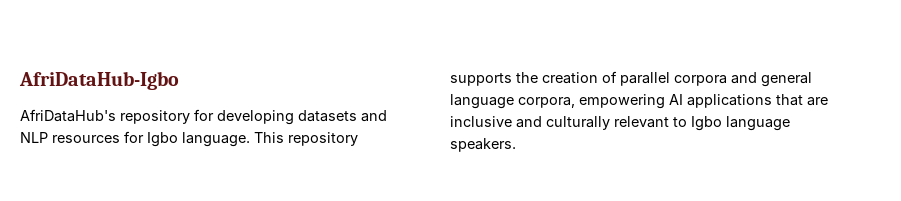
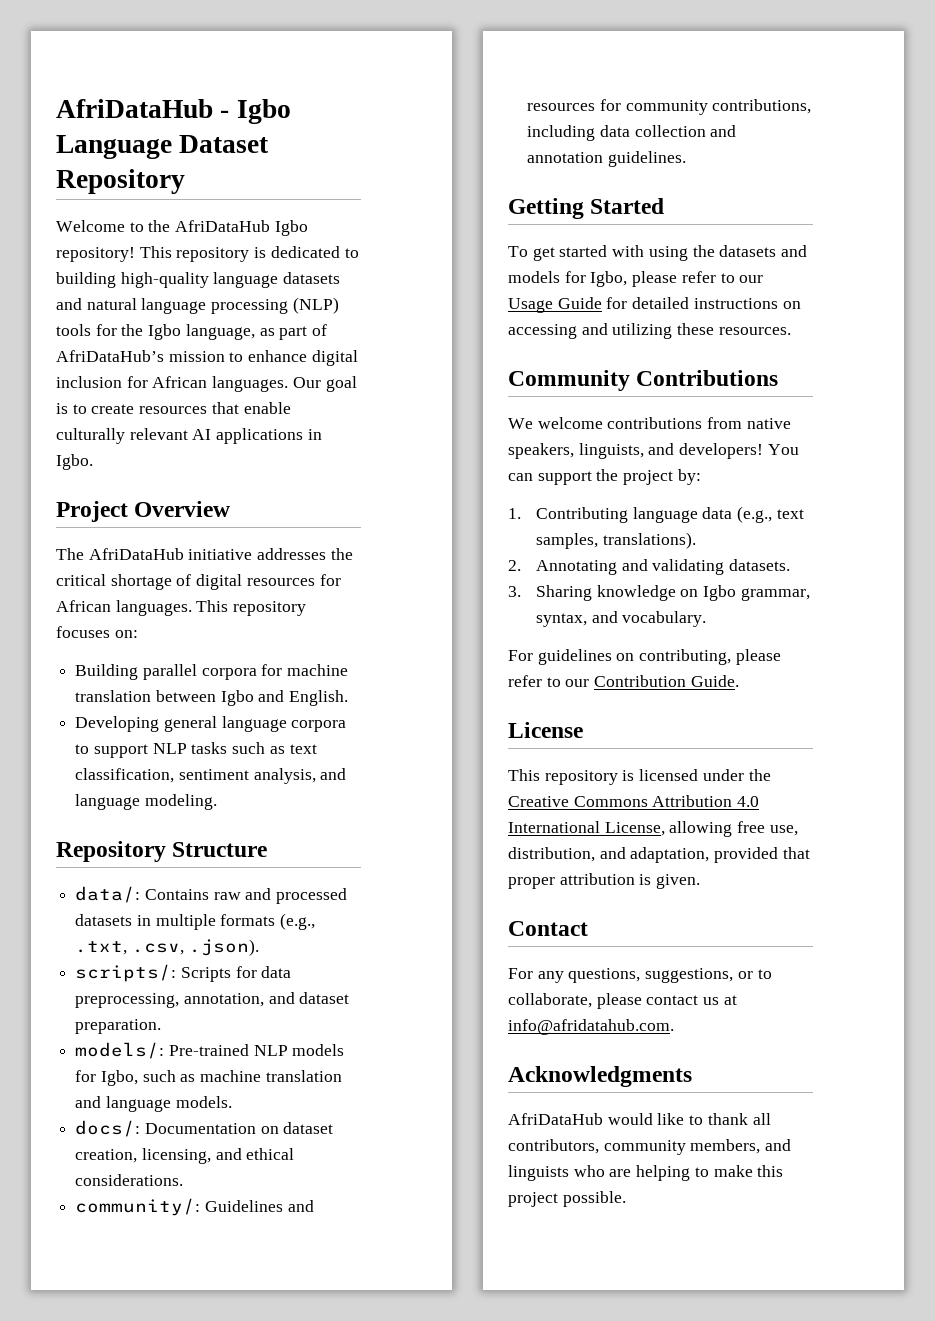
[19,71,179,90] [20,109,387,125] [20,131,358,147] [450,71,812,87] [450,94,828,109] [450,116,790,131] [450,138,516,152] AfriDataHub-Igbo // AfriDataHub's repository for developing datasets and NLP resources for Igbo language. This repository supports the creation of parallel corpora and general language corpora, empowering AI applications that are inclusive and culturally relevant to Igbo language speakers. -> [56,99,291,124] [56,135,270,159] [56,169,185,194] [56,220,308,236] [56,246,359,262] [56,272,341,288] [56,297,339,314] [56,324,328,340] [56,350,358,366] [56,376,357,392] [56,402,291,414] [56,428,322,444] [56,454,93,470] [56,501,231,522] [56,548,353,560] [56,574,341,590] [56,600,307,616] [56,626,138,638] [75,664,349,680] [75,690,349,706] [75,716,347,732] [75,742,317,758] [75,768,347,784] [75,794,217,810] [56,841,268,862] [75,886,348,904] [75,913,316,930] [75,939,259,956] [75,964,292,982] [75,992,350,1008] [75,1019,162,1034] [75,1042,345,1059] [75,1070,342,1086] [75,1096,232,1112] [75,1120,334,1137] [75,1148,295,1164] [75,1174,184,1186] [75,1198,314,1216] [527,99,812,115] [527,125,737,141] [527,151,686,167] [508,198,665,219] [508,245,808,261] [508,271,764,287] [508,297,801,313] [508,323,791,339] [508,370,779,391] [508,417,791,429] [508,443,799,459] [508,469,701,485] [508,506,804,523] [535,532,696,549] [508,559,790,575] [508,585,810,601] [535,611,707,627] [508,649,781,665] [508,675,739,687] [508,722,583,738] [508,769,771,785] [508,795,760,807] [508,821,798,837] [508,847,810,863] [508,873,701,889] [508,921,588,936] [508,968,772,983] [508,993,737,1009] [508,1019,674,1035] [508,1066,692,1087] [508,1113,771,1125] [508,1139,792,1155] [508,1165,784,1181] [508,1191,626,1207] AfriDataHub - Igbo Language Dataset Repository // Welcome to the AfriDataHub Igbo repository! This repository is dedicated to building high-quality language datasets and natural language processing (NLP) tools for the Igbo language, as part of AfriDataHub’s mission to enhance digital inclusion for African languages. Our goal is to create resources that enable culturally relevant AI applications in Igbo. // Project Overview // The AfriDataHub initiative addresses the critical shortage of digital resources for African languages. This repository focuses on: // Building parallel corpora for machine translation between Igbo and English. // Developing general language corpora to support NLP tasks such as text classification, sentiment analysis, and language modeling. // Repository Structure // data/: Contains raw and processed datasets in multiple formats (e.g., .txt, .csv, .json). // scripts/: Scripts for data preprocessing, annotation, and dataset preparation. // models/: Pre-trained NLP models for Igbo, such as machine translation and language models. // docs/: Documentation on dataset creation, licensing, and ethical considerations. // community/: Guidelines and resources for community contributions, including data collection and annotation guidelines. // Getting Started // To get started with using the datasets and models for Igbo, please refer to our Usage Guide for detailed instructions on accessing and utilizing these resources. // Community Contributions // We welcome contributions from native speakers, linguists, and developers! You can support the project by: // 1. Contributing language data (e.g., text samples, translations). // 2. Annotating and validating datasets. // 3. Sharing knowledge on Igbo grammar, syntax, and vocabulary. // For guidelines on contributing, please refer to our Contribution Guide. // License // This repository is licensed under the Creative Commons Attribution 4.0 International License, allowing free use, distribution, and adaptation, provided that proper attribution is given. // Contact // For any questions, suggestions, or to collaborate, please contact us at info@afridatahub.com. // Acknowledgments // AfriDataHub would like to thank all contributors, community members, and linguists who are helping to make this project possible.

